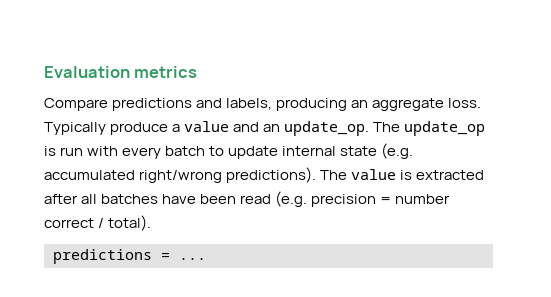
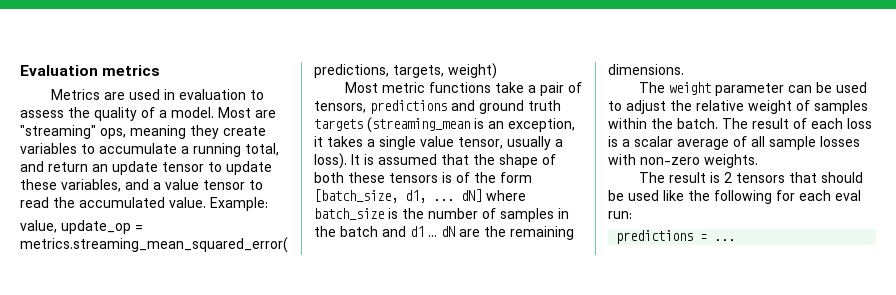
[44,98,482,111] [44,121,486,136] [44,143,414,159] [44,167,485,183] [44,191,451,207] [44,215,152,231] Compare predictions and labels, producing an aggregate loss. Typically produce a value and an update_op. The update_op is run with every batch to update internal state (e.g. accumulated right/wrong predictions). The value is extracted after all batches have been read (e.g. precision = number correct / total). -> [50,89,264,100] [20,107,276,121] [20,125,266,139] [20,143,279,157] [20,161,272,175] [20,179,263,192] [20,197,268,211] [20,220,143,234] [20,237,288,253] [314,63,497,79] [344,82,582,96] [314,100,561,114] [314,117,575,133] [314,136,563,150] [314,153,556,169] [314,172,532,183] [314,189,526,203] [314,208,569,222] [314,226,574,240] [608,64,684,75] [638,82,867,96] [608,100,868,114] [608,118,872,129] [608,136,860,150] [608,154,758,168] [638,172,863,183] [608,190,861,204] [608,211,632,219] Metrics are used in evaluation to assess the quality of a model. Most are "streaming" ops, meaning they create variables to accumulate a running total, and return an update tensor to update these variables, and a value tensor to read the accumulated value. Example: // value, update_op = metrics.streaming_mean_squared_error( predictions, targets, weight) // Most metric functions take a pair of tensors, predictions and ground truth targets (streaming_mean is an exception, it takes a single value tensor, usually a loss). It is assumed that the shape of both these tensors is of the form [batch_size, d1, ... dN] where batch_size is the number of samples in the batch and d1 ... dN are the remaining dimensions. // The weight parameter can be used to adjust the relative weight of samples within the batch. The result of each loss is a scalar average of all sample losses with non-zero weights. // The result is 2 tensors that should be used like the following for each eval run:

